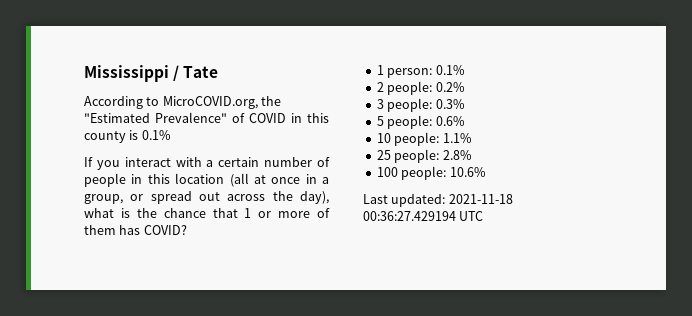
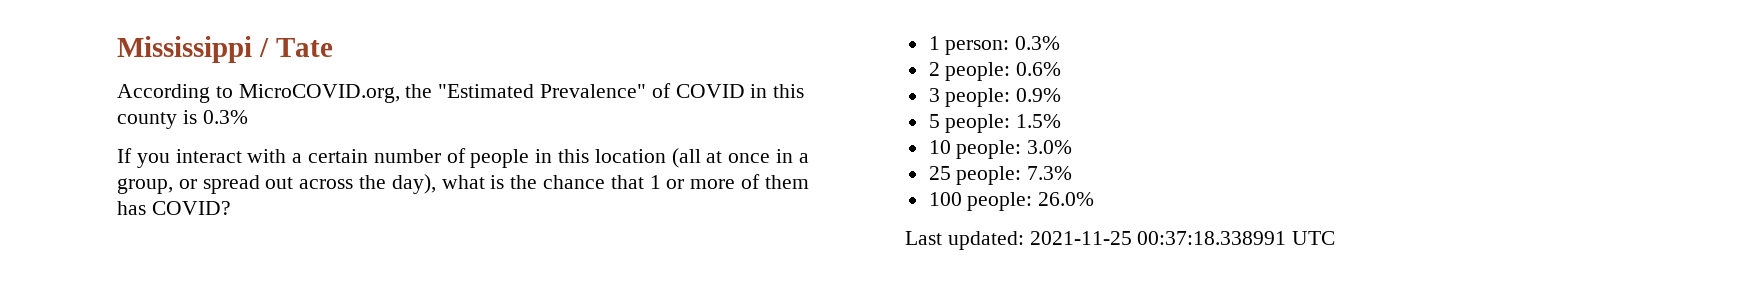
[141,130,171,140] 0.1% -> [202,110,248,124] 0.3%
[435,65,465,75] 0.1% -> [1015,36,1061,50] 0.3%
[435,82,465,92] 0.2% -> [1016,62,1062,76] 0.6%
[435,99,465,109] 0.3% -> [1016,88,1062,102] 0.9%
[435,116,465,126] 0.6% -> [1016,114,1062,128] 1.5%
[442,133,472,143] 1.1% -> [1027,140,1073,154] 3.0%
[442,150,472,160] 2.8% -> [1027,166,1073,180] 7.3%
[449,167,486,177] 10.6% -> [1038,192,1095,206] 26.0%
[448,194,513,204] [363,211,456,221] 2021-11-18 00:36:27.429194 -> [1029,231,1287,245] 2021-11-25 00:37:18.338991

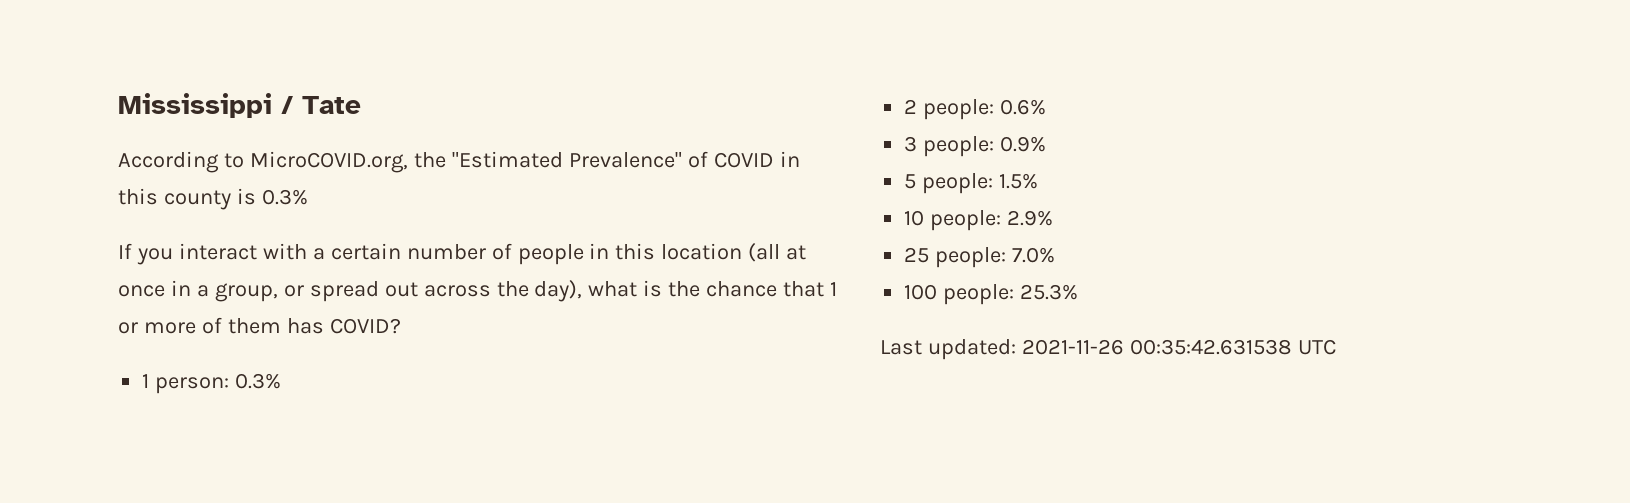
[1027,140,1073,154] 3.0% -> [1007,210,1054,226] 2.9%
[1027,166,1073,180] 7.3% -> [1012,247,1056,263] 7.0%
[1038,192,1095,206] 26.0% -> [1020,284,1079,300] 25.3%
[1029,231,1287,245] 2021-11-25 00:37:18.338991 -> [1021,339,1292,355] 2021-11-26 00:35:42.631538

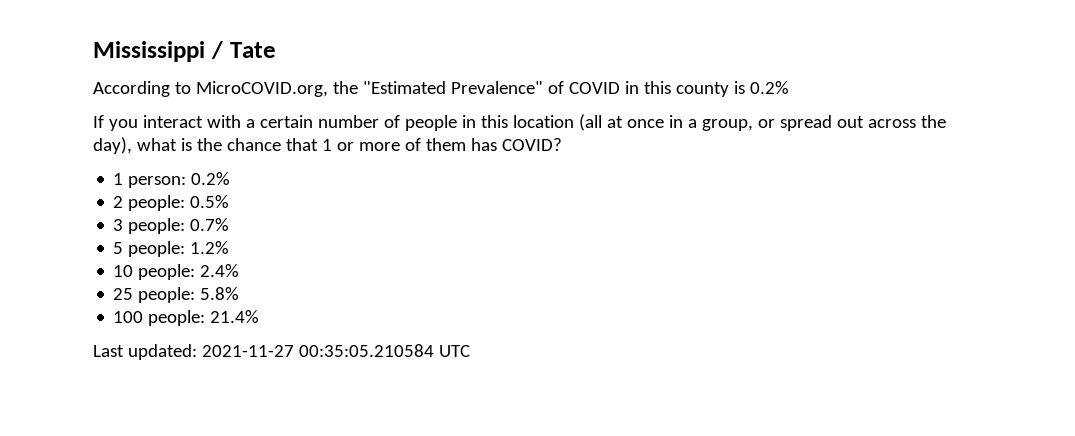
[261,189,308,205] 0.3% -> [749,81,789,94] 0.2%
[235,373,282,389] 0.3% -> [191,172,231,185] 0.2%
[1000,99,1047,115] 0.6% -> [190,195,230,208] 0.5%
[1000,136,1047,152] 0.9% -> [190,218,230,231] 0.7%
[999,173,1039,189] 1.5% -> [190,241,230,254] 1.2%
[1007,210,1054,226] 2.9% -> [200,264,240,277] 2.4%
[1012,247,1056,263] 7.0% -> [200,287,240,300] 5.8%
[1020,284,1079,300] 25.3% -> [210,310,260,323] 21.4%
[1021,339,1292,355] 2021-11-26 00:35:42.631538 -> [201,344,434,357] 2021-11-27 00:35:05.210584

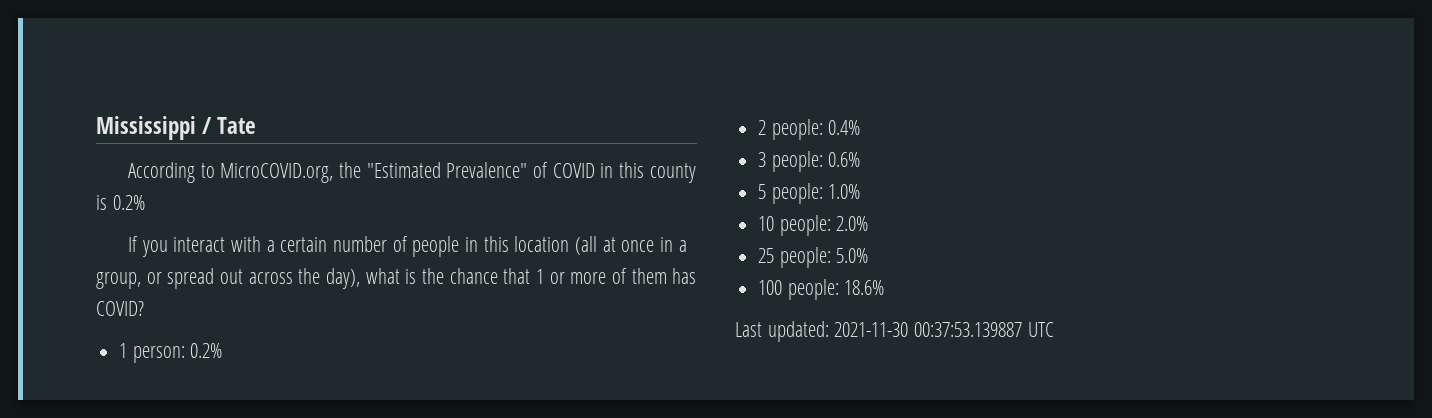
[190,195,230,208] 0.5% -> [828,120,861,135] 0.4%
[190,218,230,231] 0.7% -> [828,152,861,167] 0.6%
[190,241,230,254] 1.2% -> [828,184,861,199] 1.0%
[200,264,240,277] 2.4% -> [836,216,869,231] 2.0%
[200,287,240,300] 5.8% -> [836,248,869,263] 5.0%
[210,310,260,323] 21.4% -> [844,280,885,295] 18.6%
[201,344,434,357] 2021-11-27 00:35:05.210584 -> [834,322,1023,337] 2021-11-30 00:37:53.139887

